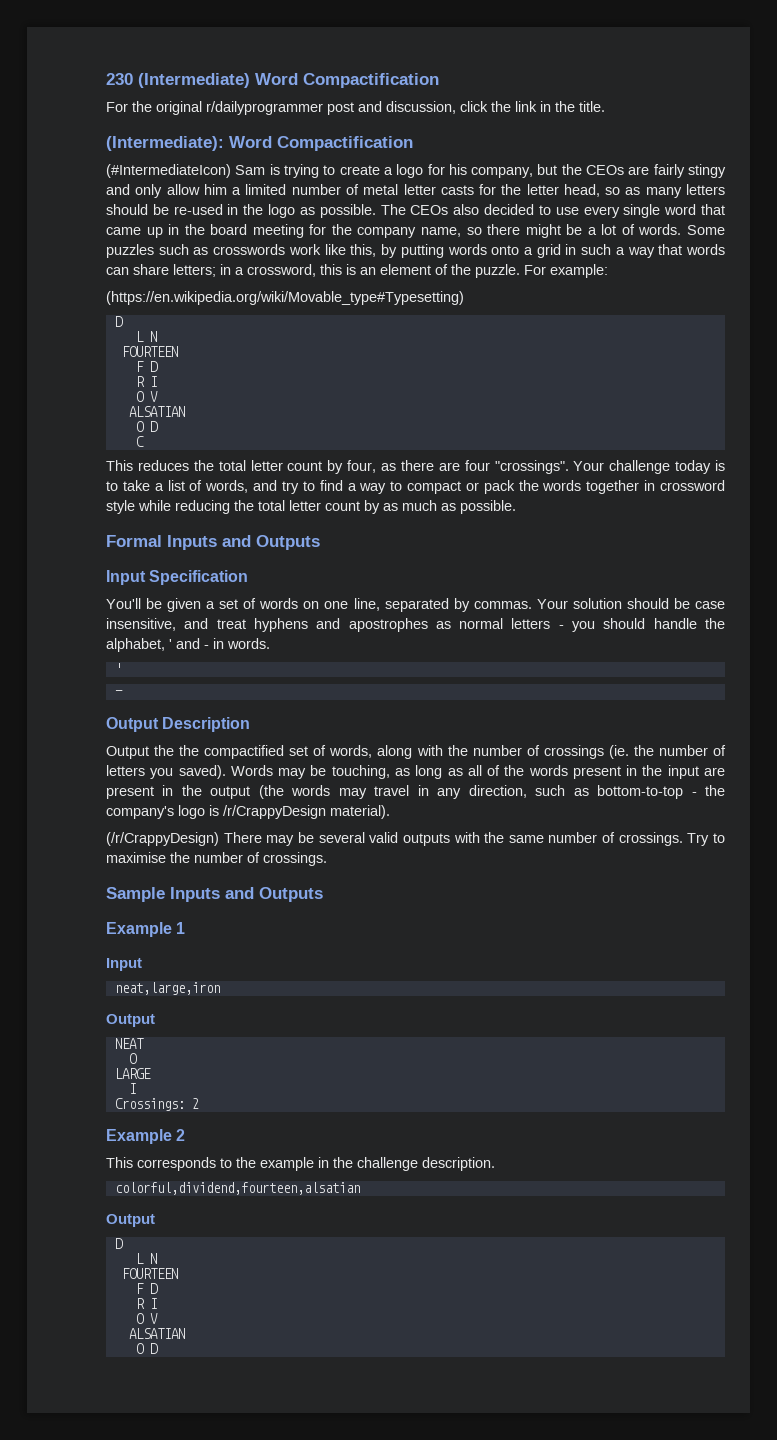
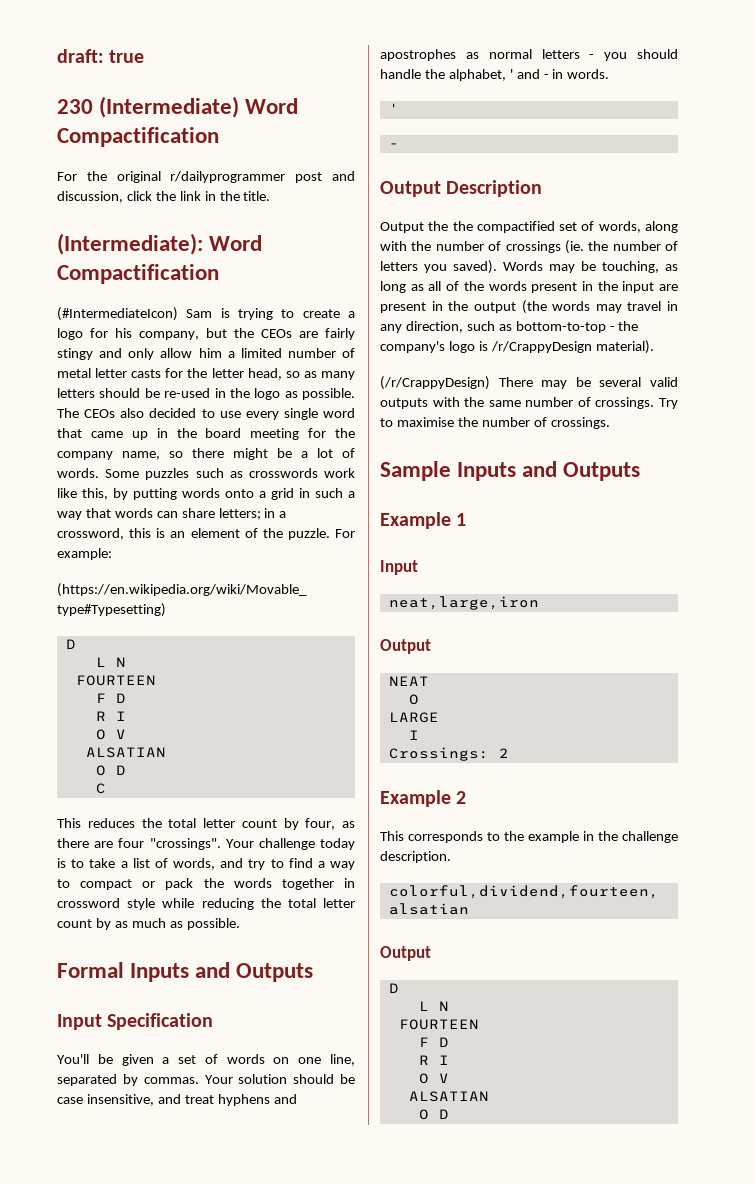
(106, 79) none -> [57,49,145,63] draft: true //

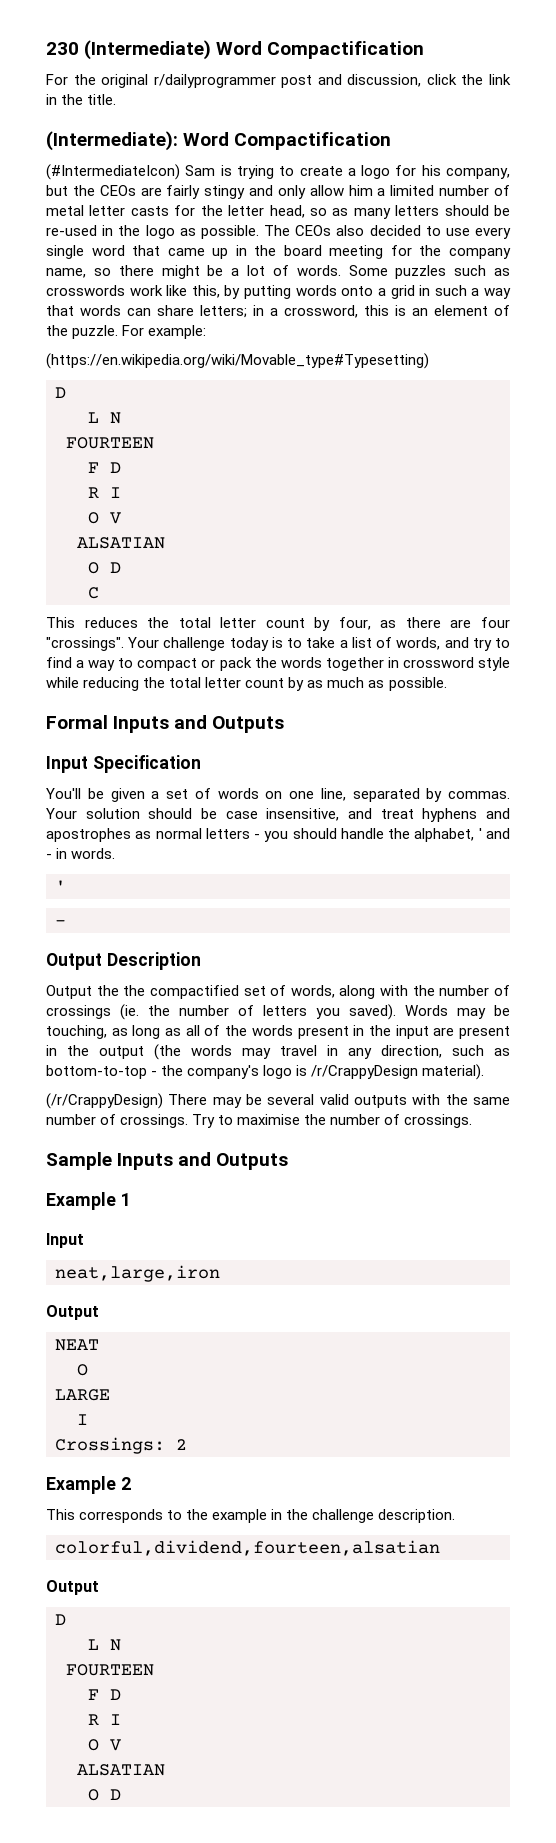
[57,49,145,63] draft: true // -> (46, 48) none

